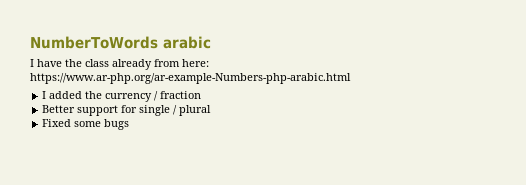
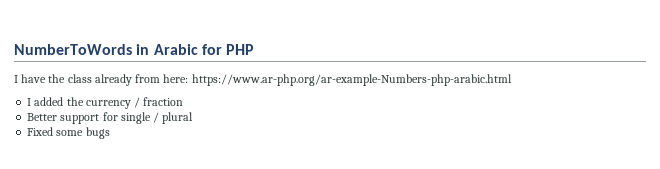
[162,36,211,49] arabic -> [136,44,255,55] in Arabic for PHP

